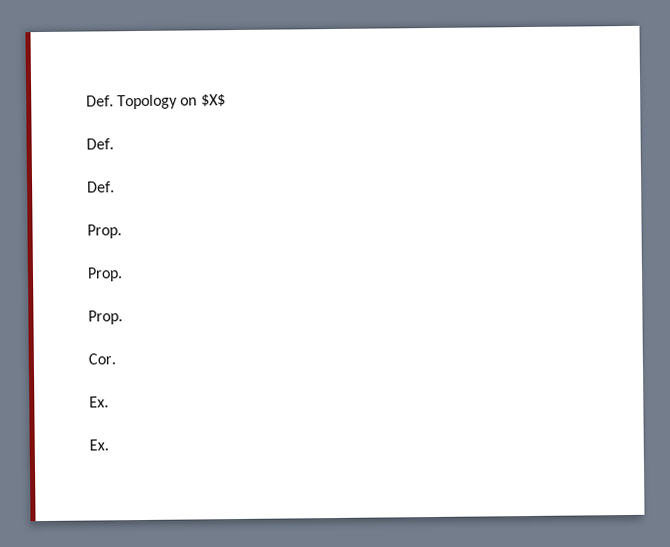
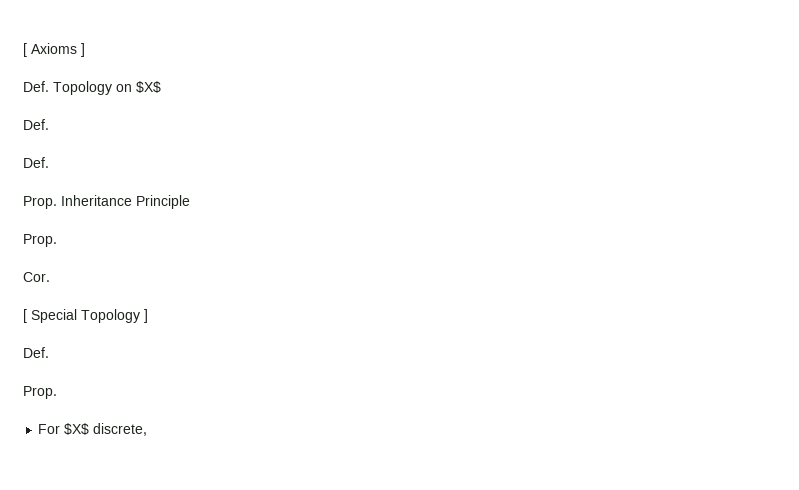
(86, 101) none -> [23,43,85,57] [ Axioms ] //
[87,267,123,282] // Prop. -> [61,195,190,209] Inheritance Principle
[89,396,109,408] [89,439,109,451] Ex. // Ex. -> [23,309,148,323] [23,347,49,358] [23,386,57,399] [38,423,148,436] [ Special Topology ] // Def. // Prop. // For $X$ discrete,

